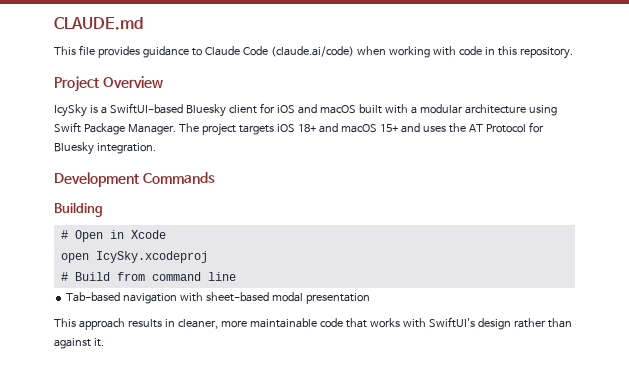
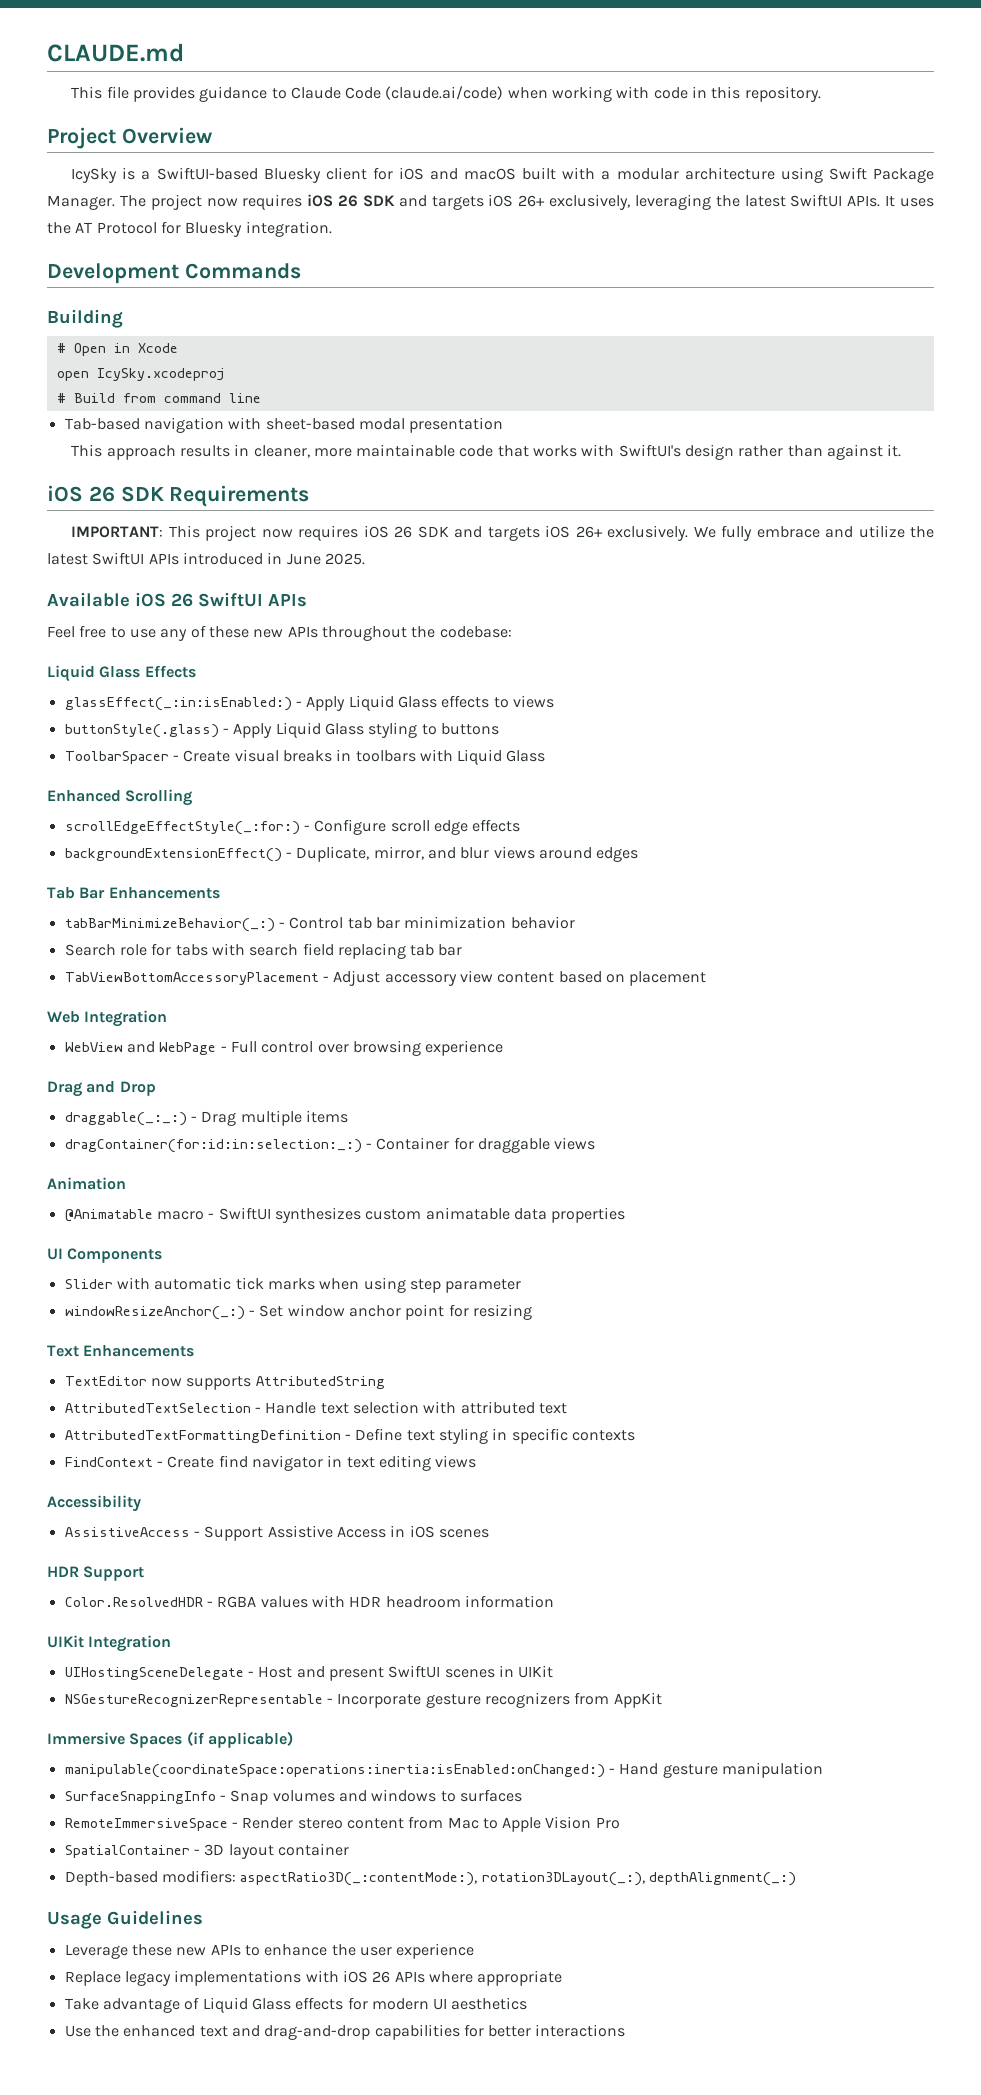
[238,123,420,135] targets iOS 18+ and macOS 15+ and -> [206,194,896,210] now requires iOS 26 SDK and targets iOS 26+ exclusively, leveraging the latest SwiftUI APIs. It
(104, 342) none -> [47,485,310,507] [71,525,934,541] [47,552,365,565] [47,592,307,607] [47,625,512,641] [47,665,196,682] [64,695,554,711] [64,722,499,738] [64,749,546,765] [47,789,193,806] [64,819,521,835] [64,846,639,862] [47,887,220,899] [64,916,575,932] [64,943,463,959] [64,970,707,986] [47,1010,168,1027] [64,1040,504,1056] [47,1081,156,1097] [64,1110,348,1126] [64,1137,596,1153] [47,1177,126,1190] [64,1207,626,1223] [47,1248,163,1263] [64,1277,522,1293] [64,1304,532,1320] [47,1345,195,1357] [64,1376,385,1390] [64,1401,567,1414] [64,1428,635,1444] [64,1455,477,1471] [47,1495,141,1512] [64,1525,489,1541] [47,1566,145,1581] [64,1595,554,1608] [47,1635,172,1652] [64,1665,554,1681] [64,1692,662,1708] [47,1731,293,1748] [64,1762,823,1778] [64,1789,522,1805] [64,1816,620,1832] [64,1843,349,1859] [64,1870,796,1886] [47,1910,203,1929] [64,1943,475,1959] [64,1970,563,1986] [64,1997,528,2013] [64,2024,626,2040] // iOS 26 SDK Requirements // IMPORTANT: This project now requires iOS 26 SDK and targets iOS 26+ exclusively. We fully embrace and utilize the latest SwiftUI APIs introduced in June 2025. // Available iOS 26 SwiftUI APIs // Feel free to use any of these new APIs throughout the codebase: // Liquid Glass Effects // glassEffect(_:in:isEnabled:) - Apply Liquid Glass effects to views // buttonStyle(.glass) - Apply Liquid Glass styling to buttons // ToolbarSpacer - Create visual breaks in toolbars with Liquid Glass // Enhanced Scrolling // scrollEdgeEffectStyle(_:for:) - Configure scroll edge effects // backgroundExtensionEffect() - Duplicate, mirror, and blur views around edges // Tab Bar Enhancements // tabBarMinimizeBehavior(_:) - Control tab bar minimization behavior // Search role for tabs with search field replacing tab bar // TabViewBottomAccessoryPlacement - Adjust accessory view content based on placement // Web Integration // WebView and WebPage - Full control over browsing experience // Drag and Drop // draggable(_:_:) - Drag multiple items // dragContainer(for:id:in:selection:_:) - Container for draggable views // Animation // @Animatable macro - SwiftUI synthesizes custom animatable data properties // UI Components // Slider with automatic tick marks when using step parameter // windowResizeAnchor(_:) - Set window anchor point for resizing // Text Enhancements // TextEditor now supports AttributedString // AttributedTextSelection - Handle text selection with attributed text // AttributedTextFormattingDefinition - Define text styling in specific contexts // FindContext - Create find navigator in text editing views // Accessibility // AssistiveAccess - Support Assistive Access in iOS scenes // HDR Support // Color.ResolvedHDR - RGBA values with HDR headroom information // UIKit Integration // UIHostingSceneDelegate - Host and present SwiftUI scenes in UIKit // NSGestureRecognizerRepresentable - Incorporate gesture recognizers from AppKit // Immersive Spaces (if applicable) // manipulable(coordinateSpace:operations:inertia:isEnabled:onChanged:) - Hand gesture manipulation // SurfaceSnappingInfo - Snap volumes and windows to surfaces // RemoteImmersiveSpace - Render stereo content from Mac to Apple Vision Pro // SpatialContainer - 3D layout container // Depth-based modifiers: aspectRatio3D(_:contentMode:), rotation3DLayout(_:), depthAlignment(_:) // Usage Guidelines // Leverage these new APIs to enhance the user experience // Replace legacy implementations with iOS 26 APIs where appropriate // Take advantage of Liquid Glass effects for modern UI aesthetics // Use the enhanced text and drag-and-drop capabilities for better interactions

